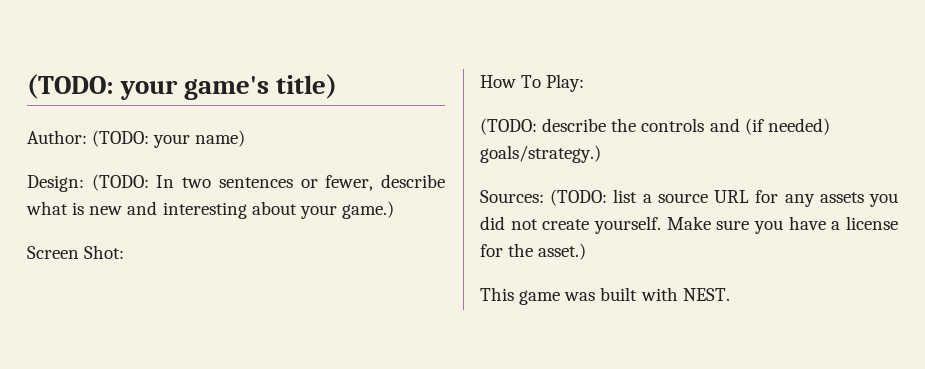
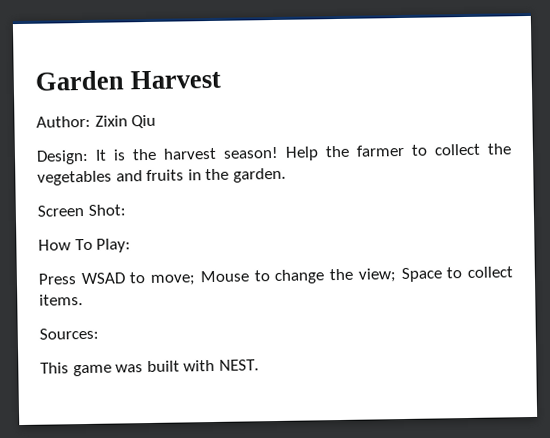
[27,74,338,100] [27,130,246,148] [27,174,446,192] [26,201,394,219] (TODO: your game's title) // Author: (TODO: your name) // Design: (TODO: In two sentences or fewer, describe what is new and interesting about your game.) -> [35,69,222,91] [36,114,157,129] [36,143,512,165] [37,167,286,186] Garden Harvest // Author: Zixin Qiu // Design: It is the harvest season! Help the farmer to collect the vegetables and fruits in the garden.
[480,118,830,135] [480,145,601,163] [480,189,898,207] [480,216,898,234] [480,243,587,260] (TODO: describe the controls and (if needed) goals/strategy.) // Sources: (TODO: list a source URL for any assets you did not create yourself. Make sure you have a license for the asset.) -> [38,266,514,286] [39,294,83,306] [39,327,99,340] Press WSAD to move; Mouse to change the view; Space to collect items. // Sources:

